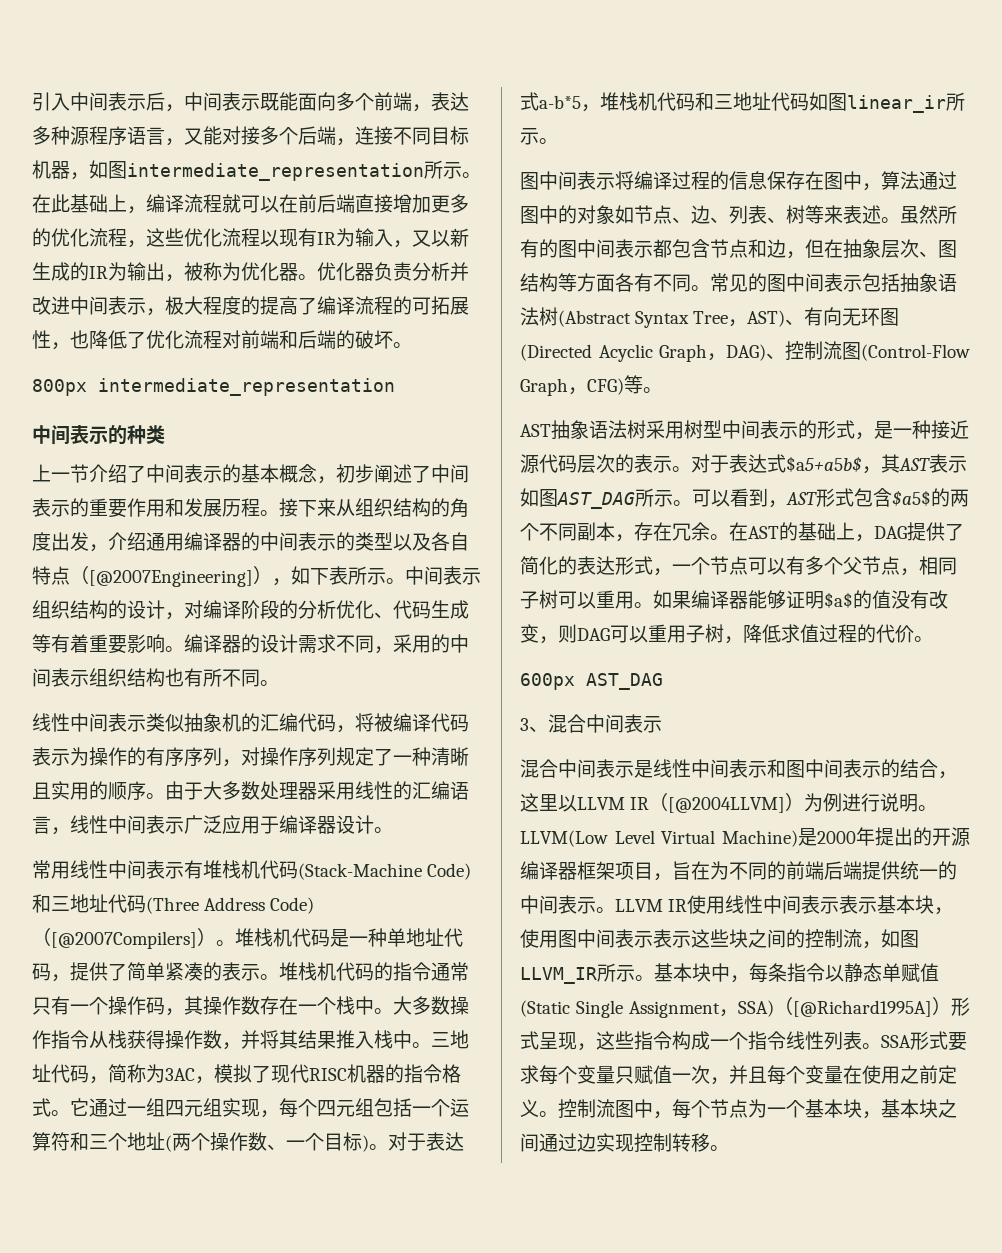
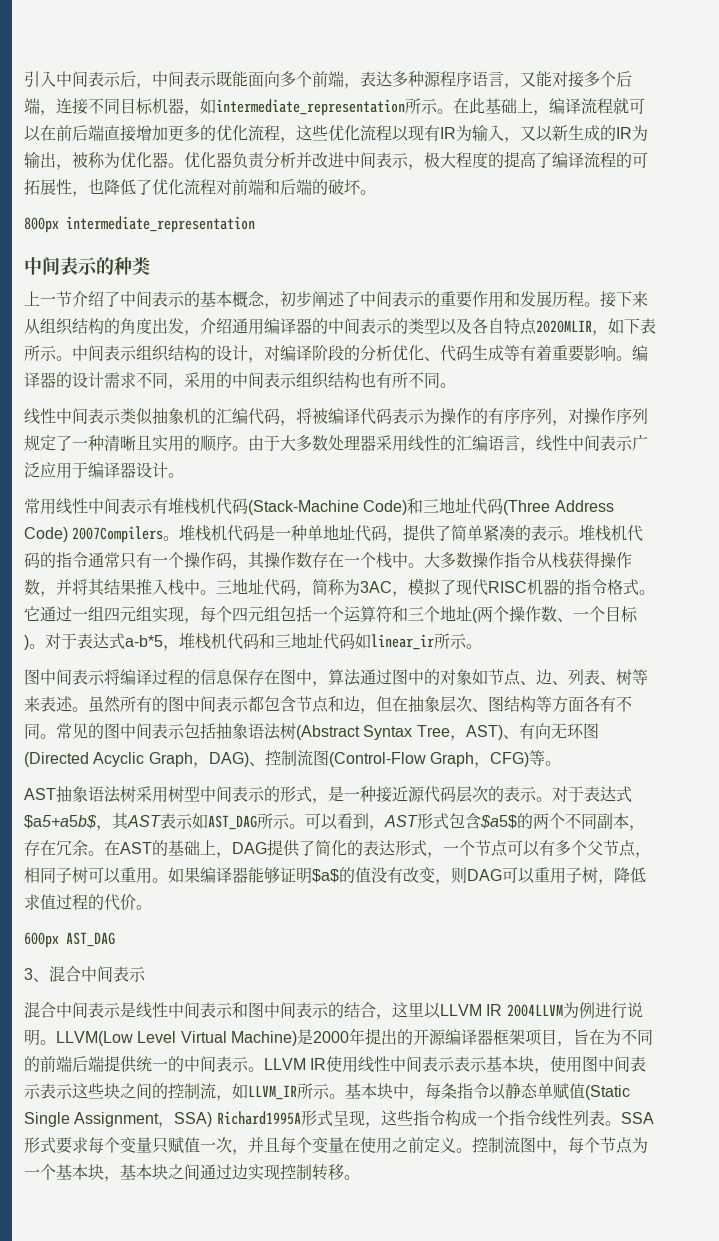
[108,161,127,179] 图 -> (216, 106) none
[70,566,272,587] （[@2007Engineering]） -> [536,320,592,333] 2020MLIR
[32,928,216,949] （[@2007Compilers]） -> [72,526,164,543] 2007Compilers
[828,93,847,111] 图 -> (371, 641) none
[539,489,558,507] 图 -> (208, 821) none
[649,793,805,813] （[@2004LLVM]） -> [506,1004,563,1017] 2004LLVM
[900,930,919,948] 图 -> (248, 1091) none
[774,997,951,1017] （[@Richard1995A]） -> [216,1111,301,1125] Richard1995A

